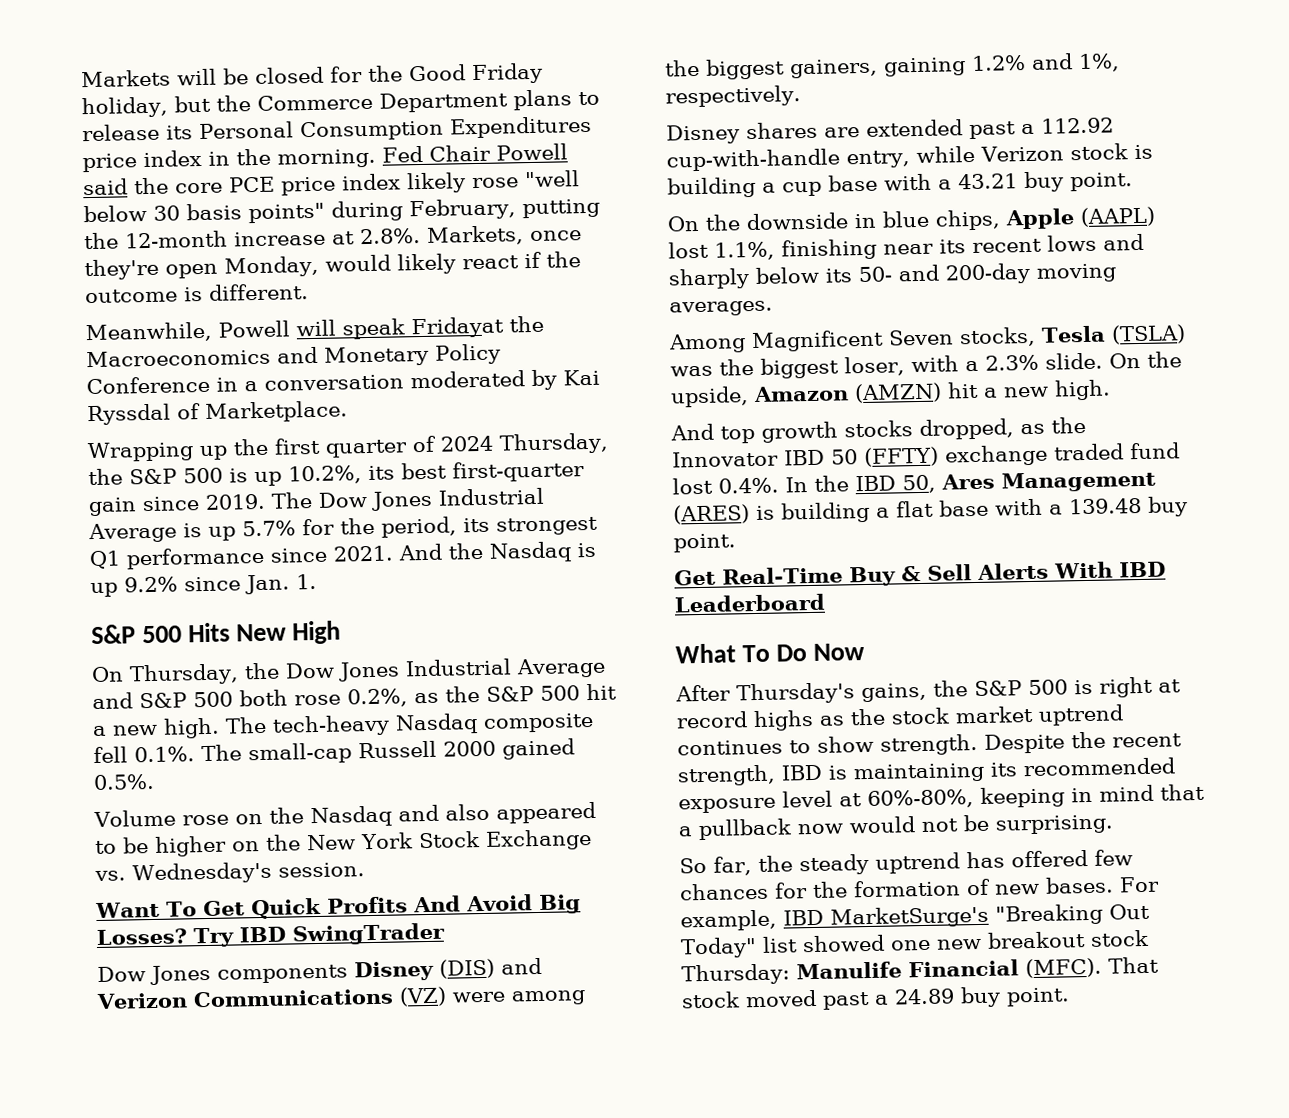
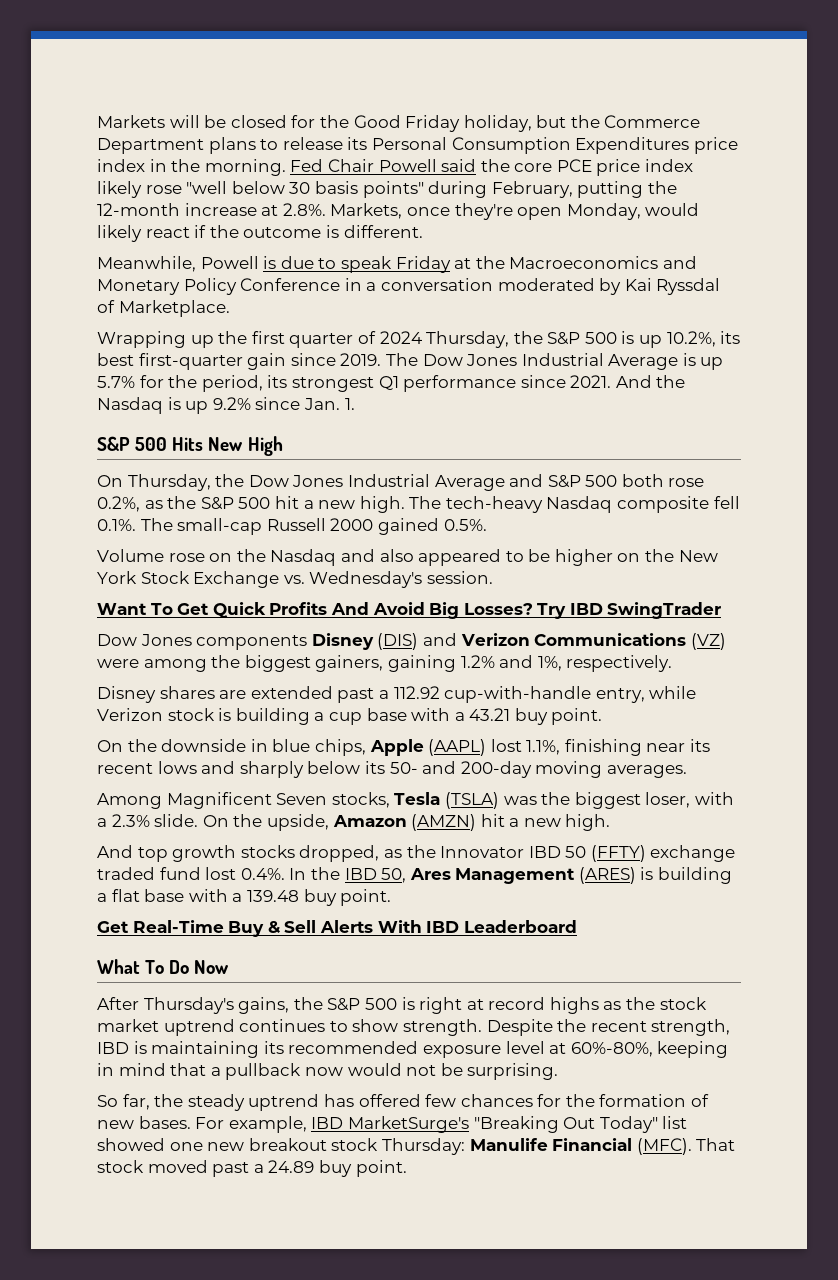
[295,316,504,340] will speak Fridayat -> [263,256,472,273] is due to speak Friday at

